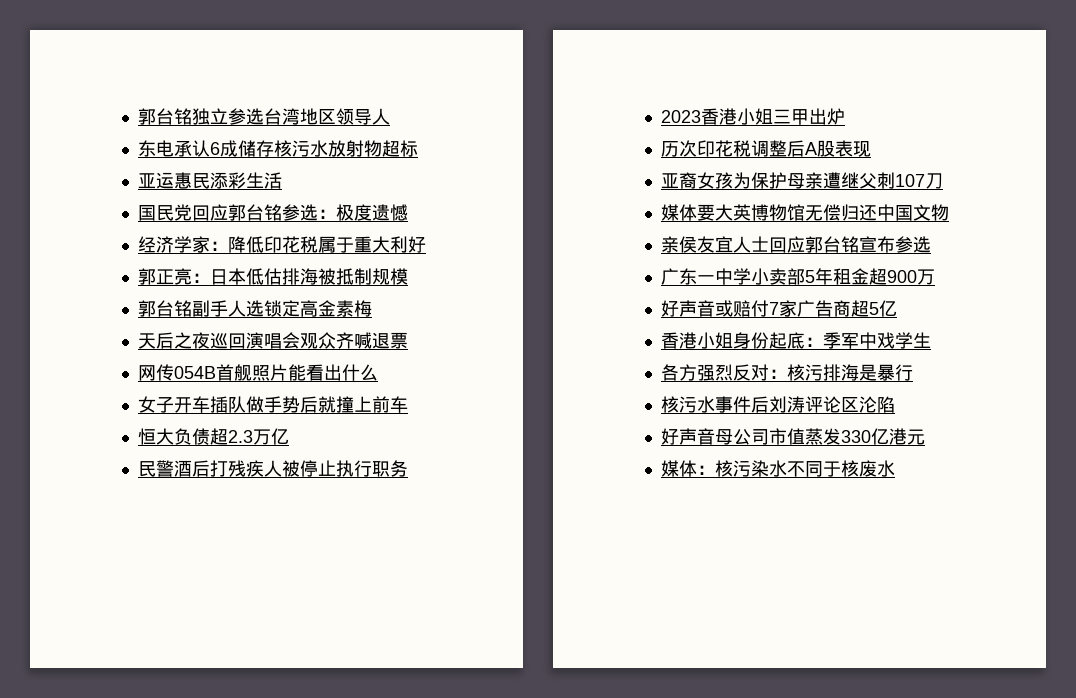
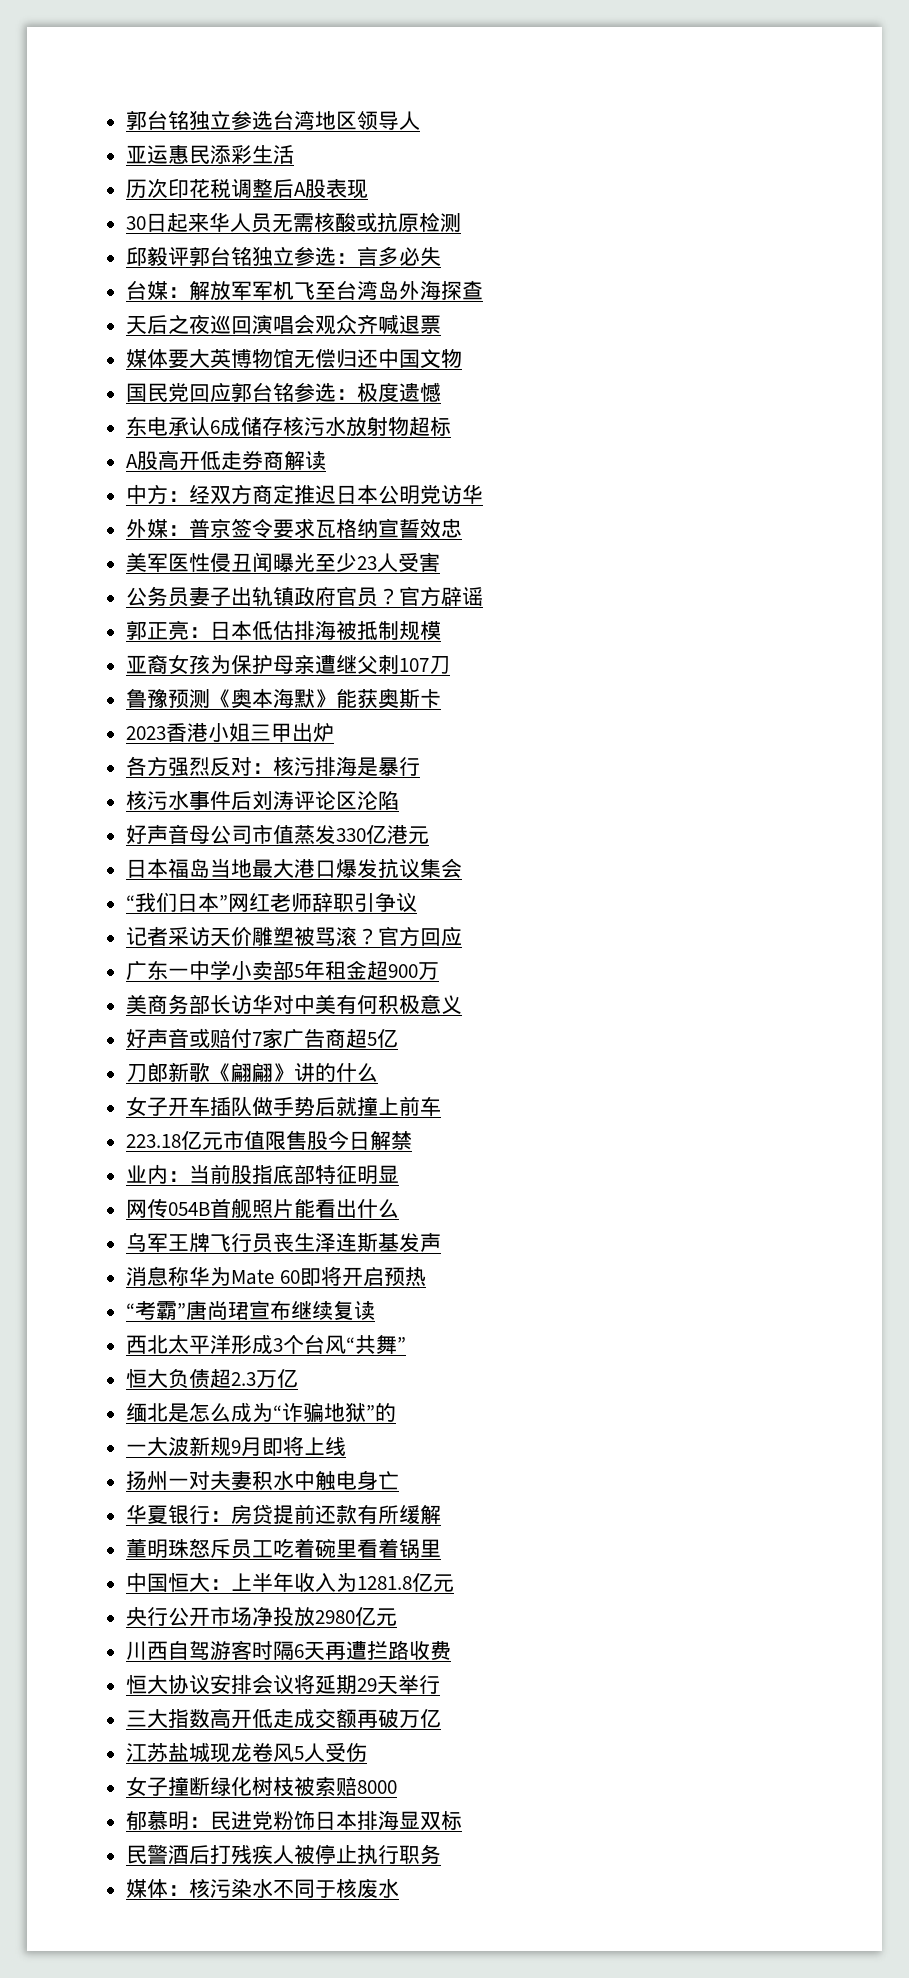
(390, 116) none -> [126,145,295,164] [126,178,369,199] [126,212,462,233] [126,246,442,267] [126,280,484,301] [126,314,442,335] [126,348,463,369] [126,382,442,402] // 亚运惠民添彩生活 // 历次印花税调整后A股表现 // 30日起来华人员无需核酸或抗原检测 // 邱毅评郭台铭独立参选：言多必失 // 台媒：解放军军机飞至台湾岛外海探查 // 天后之夜巡回演唱会观众齐喊退票 // 媒体要大英博物馆无偿归还中国文物 // 国民党回应郭台铭参选：极度遗憾
[137,172,282,189] [137,204,408,221] [137,236,426,253] 亚运惠民添彩生活 // 国民党回应郭台铭参选：极度遗憾 // 经济学家：降低印花税属于重大利好 -> [126,450,327,471] [126,484,484,505] [126,518,463,539] [126,552,441,573] [126,586,484,607] A股高开低走券商解读 // 中方：经双方商定推迟日本公明党访华 // 外媒：普京签令要求瓦格纳宣誓效忠 // 美军医性侵丑闻曝光至少23人受害 // 公务员妻子出轨镇政府官员？官方辟谣
[137,300,372,317] [137,332,408,349] [137,364,378,381] [137,396,408,413] [137,428,289,445] [137,460,408,477] [660,108,845,125] [660,140,871,157] // 郭台铭副手人选锁定高金素梅 // 天后之夜巡回演唱会观众齐喊退票 // 网传054B首舰照片能看出什么 // 女子开车插队做手势后就撞上前车 // 恒大负债超2.3万亿 // 民警酒后打残疾人被停止执行职务 // 2023香港小姐三甲出炉 // 历次印花税调整后A股表现 -> (442, 630) none
[660,204,949,221] [660,236,931,253] [660,268,935,285] [660,300,897,317] [660,332,931,349] 媒体要大英博物馆无偿归还中国文物 // 亲侯友宜人士回应郭台铭宣布参选 // 广东一中学小卖部5年租金超900万 // 好声音或赔付7家广告商超5亿 // 香港小姐身份起底：季军中戏学生 -> [126,688,442,709] [126,723,335,743] 鲁豫预测《奥本海默》能获奥斯卡 // 2023香港小姐三甲出炉
(925, 437) none -> [126,858,463,878] [126,892,418,912] [126,926,463,946] [126,960,440,981] [126,994,463,1015] [126,1028,399,1049] [126,1062,379,1083] [126,1096,442,1117] [126,1130,413,1150] [126,1164,400,1184] [126,1198,400,1219] [126,1232,442,1253] [126,1266,426,1287] [126,1300,376,1320] [126,1334,407,1354] [126,1369,299,1389] [126,1402,397,1423] [126,1436,347,1456] [126,1470,400,1491] [126,1504,442,1525] [126,1538,442,1559] [126,1572,455,1593] [126,1606,398,1627] [126,1640,452,1660] [126,1674,441,1694] [126,1708,442,1729] [126,1743,368,1763] [126,1776,398,1797] [126,1810,463,1830] [126,1844,442,1865] // 日本福岛当地最大港口爆发抗议集会 // “我们日本”网红老师辞职引争议 // 记者采访天价雕塑被骂滚？官方回应 // 广东一中学小卖部5年租金超900万 // 美商务部长访华对中美有何积极意义 // 好声音或赔付7家广告商超5亿 // 刀郎新歌《翩翩》讲的什么 // 女子开车插队做手势后就撞上前车 // 223.18亿元市值限售股今日解禁 // 业内：当前股指底部特征明显 // 网传054B首舰照片能看出什么 // 乌军王牌飞行员丧生泽连斯基发声 // 消息称华为Mate 60即将开启预热 // “考霸”唐尚珺宣布继续复读 // 西北太平洋形成3个台风“共舞” // 恒大负债超2.3万亿 // 缅北是怎么成为“诈骗地狱”的 // 一大波新规9月即将上线 // 扬州一对夫妻积水中触电身亡 // 华夏银行：房贷提前还款有所缓解 // 董明珠怒斥员工吃着碗里看着锅里 // 中国恒大：上半年收入为1281.8亿元 // 央行公开市场净投放2980亿元 // 川西自驾游客时隔6天再遭拦路收费 // 恒大协议安排会议将延期29天举行 // 三大指数高开低走成交额再破万亿 // 江苏盐城现龙卷风5人受伤 // 女子撞断绿化树枝被索赔8000 // 郁慕明：民进党粉饰日本排海显双标 // 民警酒后打残疾人被停止执行职务

